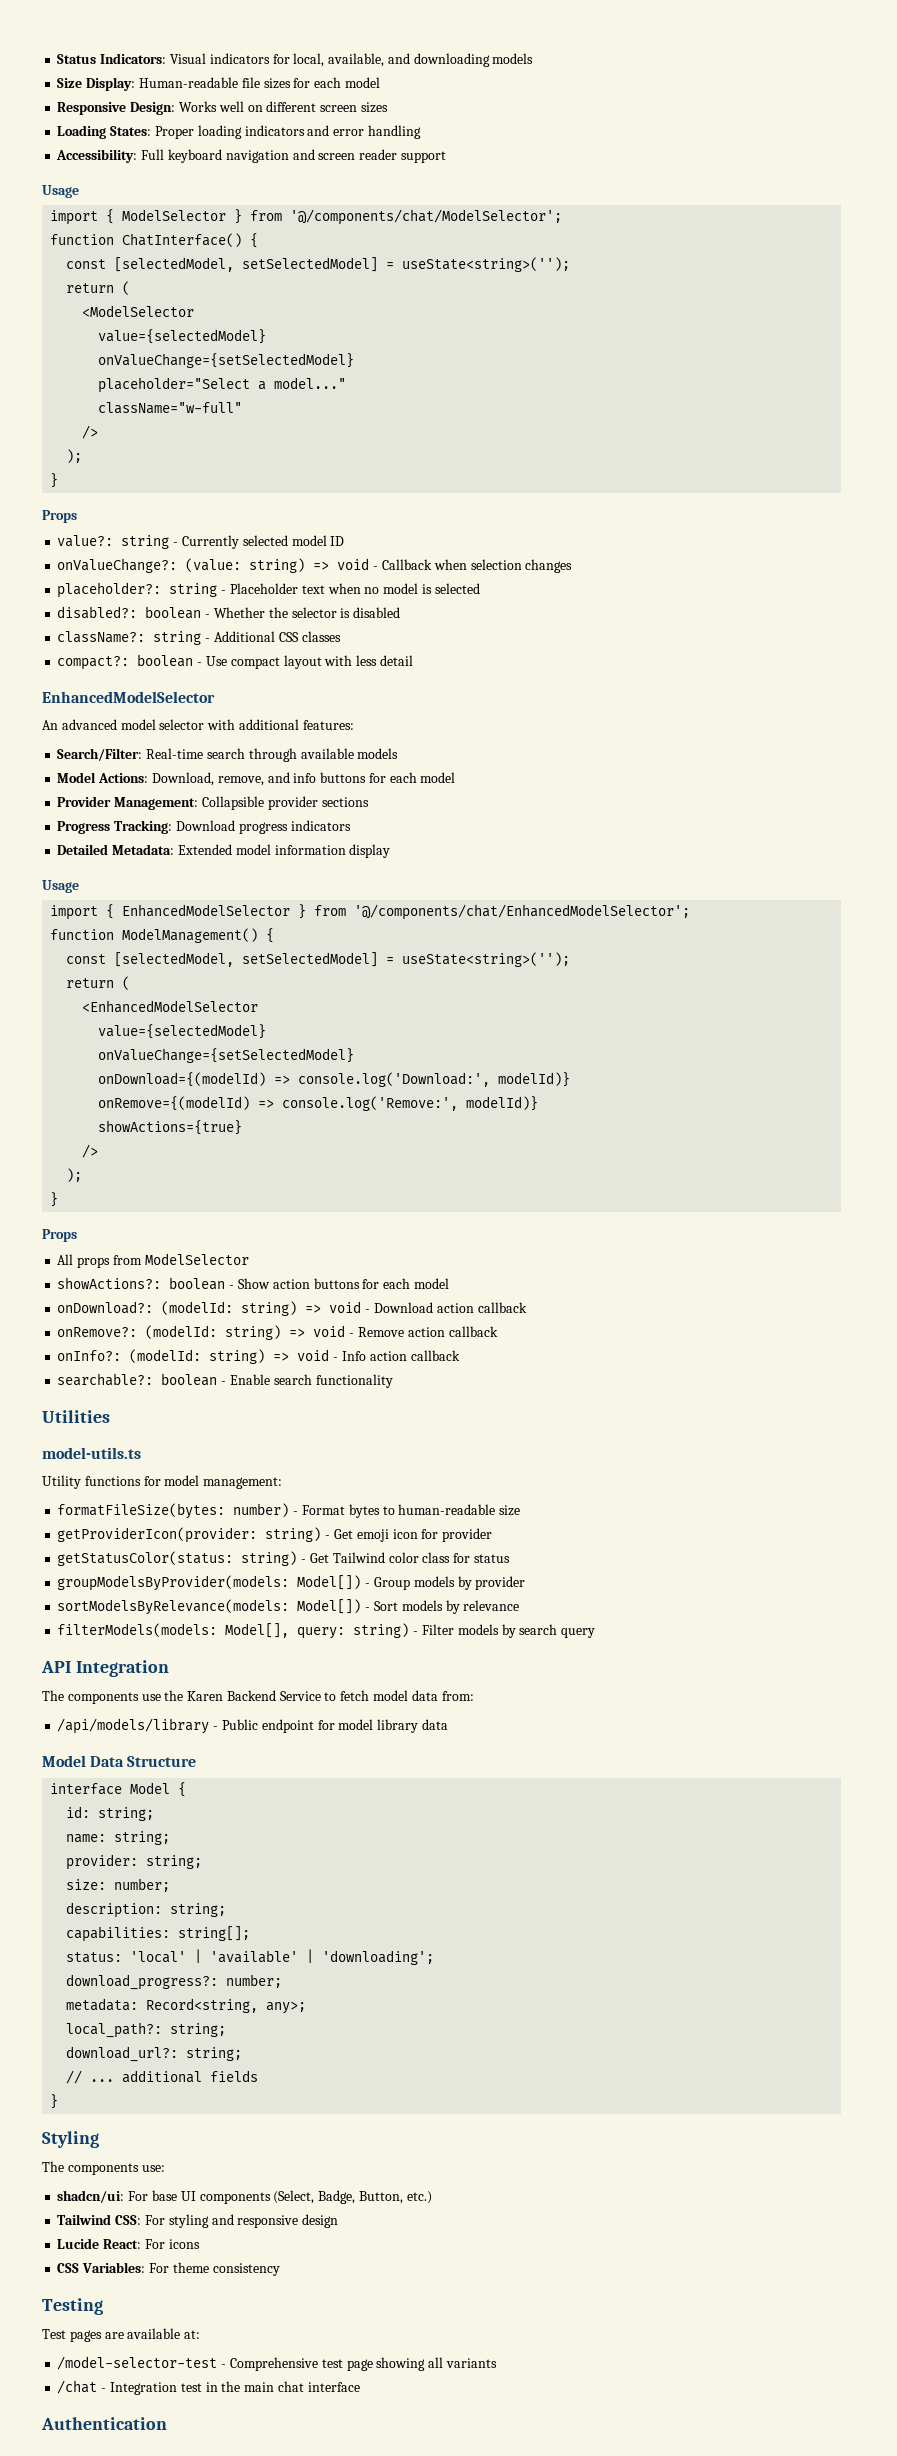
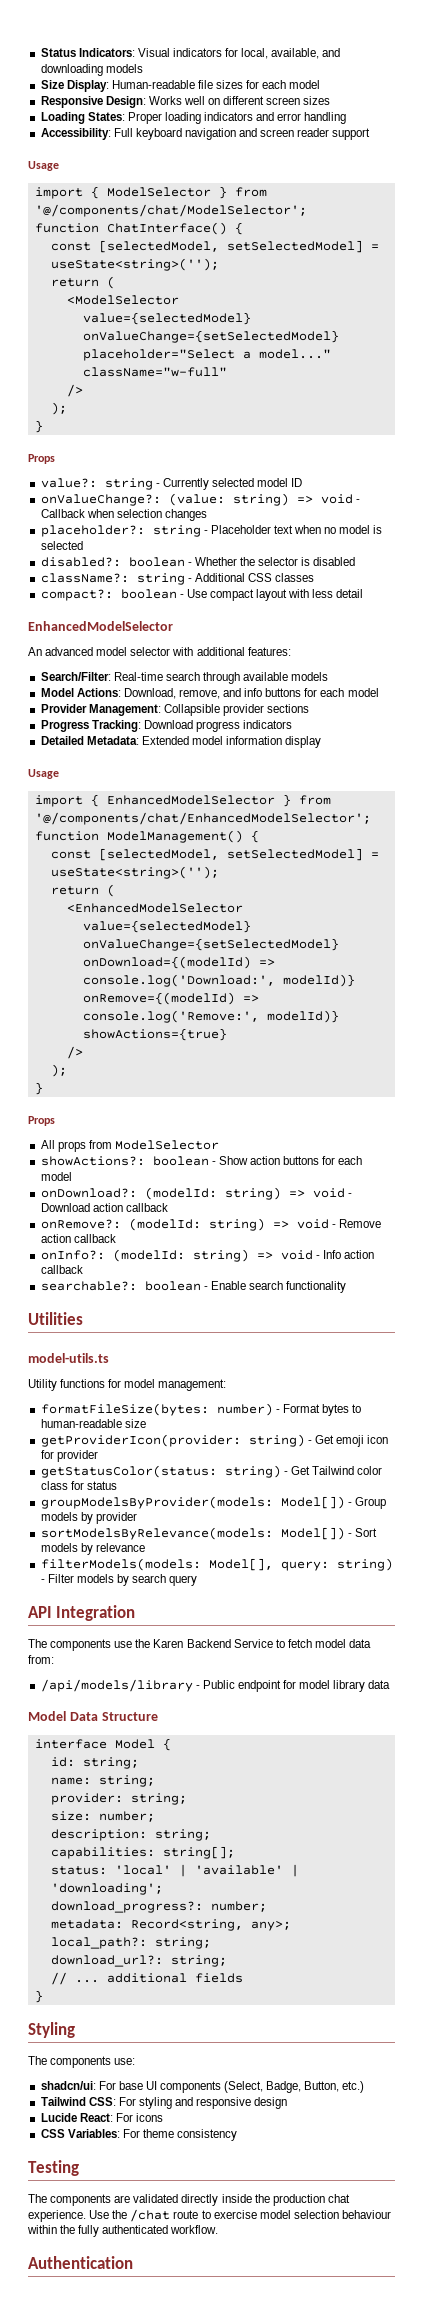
[42,2328,201,2342] [57,2356,497,2371] [57,2380,360,2395] Test pages are available at: // /model-selector-test - Comprehensive test page showing all variants // /chat - Integration test in the main chat interface -> [28,2194,350,2206] [28,2209,391,2222] [27,2225,219,2237] The components are validated directly inside the production chat experience. Use the /chat route to exercise model selection behaviour within the fully authenticated workflow.

